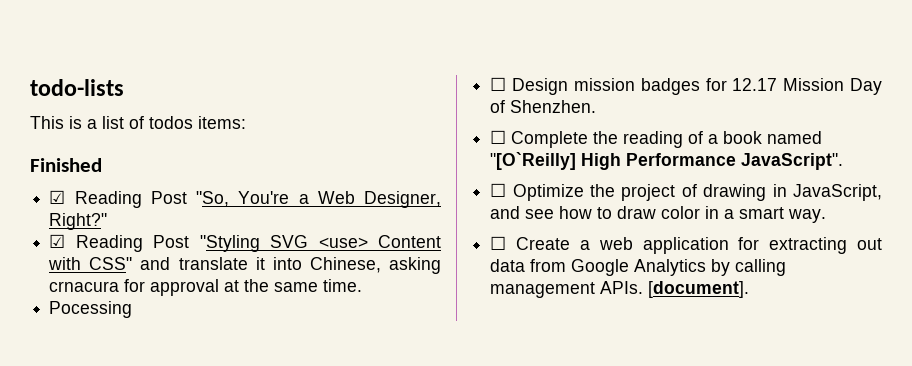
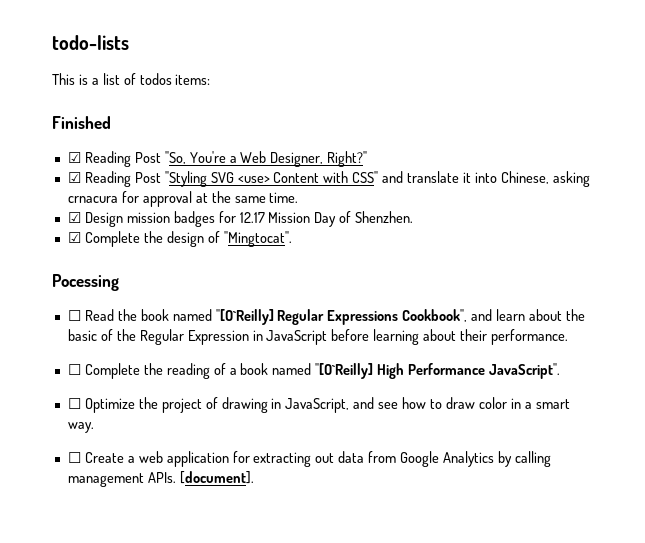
[49,301,133,318] [490,77,507,91] Pocessing // ☐ -> [67,212,81,223] ☑
(597, 106) none -> [67,231,292,247] [52,274,119,291] [67,309,585,325] [67,329,569,345] // ☑ Complete the design of "Mingtocat". // Pocessing // ☐ Read the book named "[O`Reilly] Regular Expressions Cookbook", and learn about the basic of the Regular Expression in JavaScript before learning about their performance.

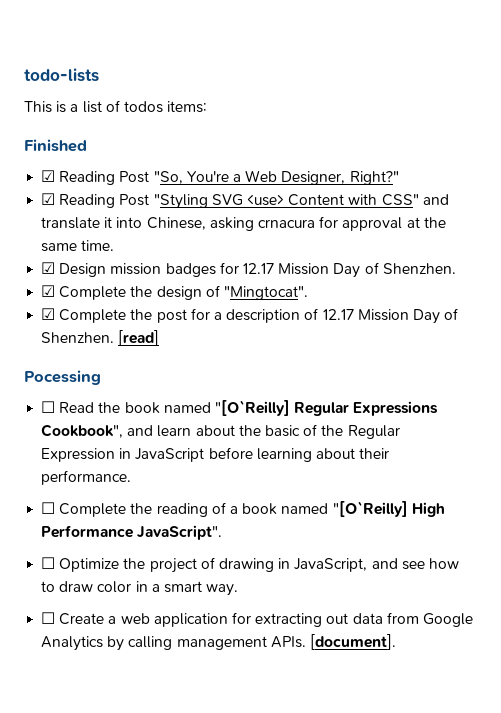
(292, 239) none -> [41,308,459,324] [41,330,160,346] // ☑ Complete the post for a description of 12.17 Mission Day of Shenzhen. [read]

